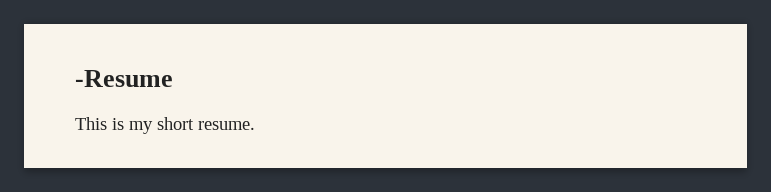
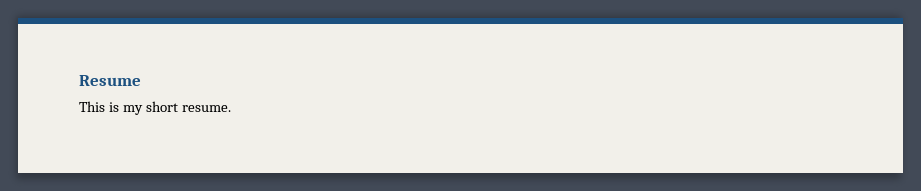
[75,70,173,87] -Resume -> [79,75,141,86] Resume

